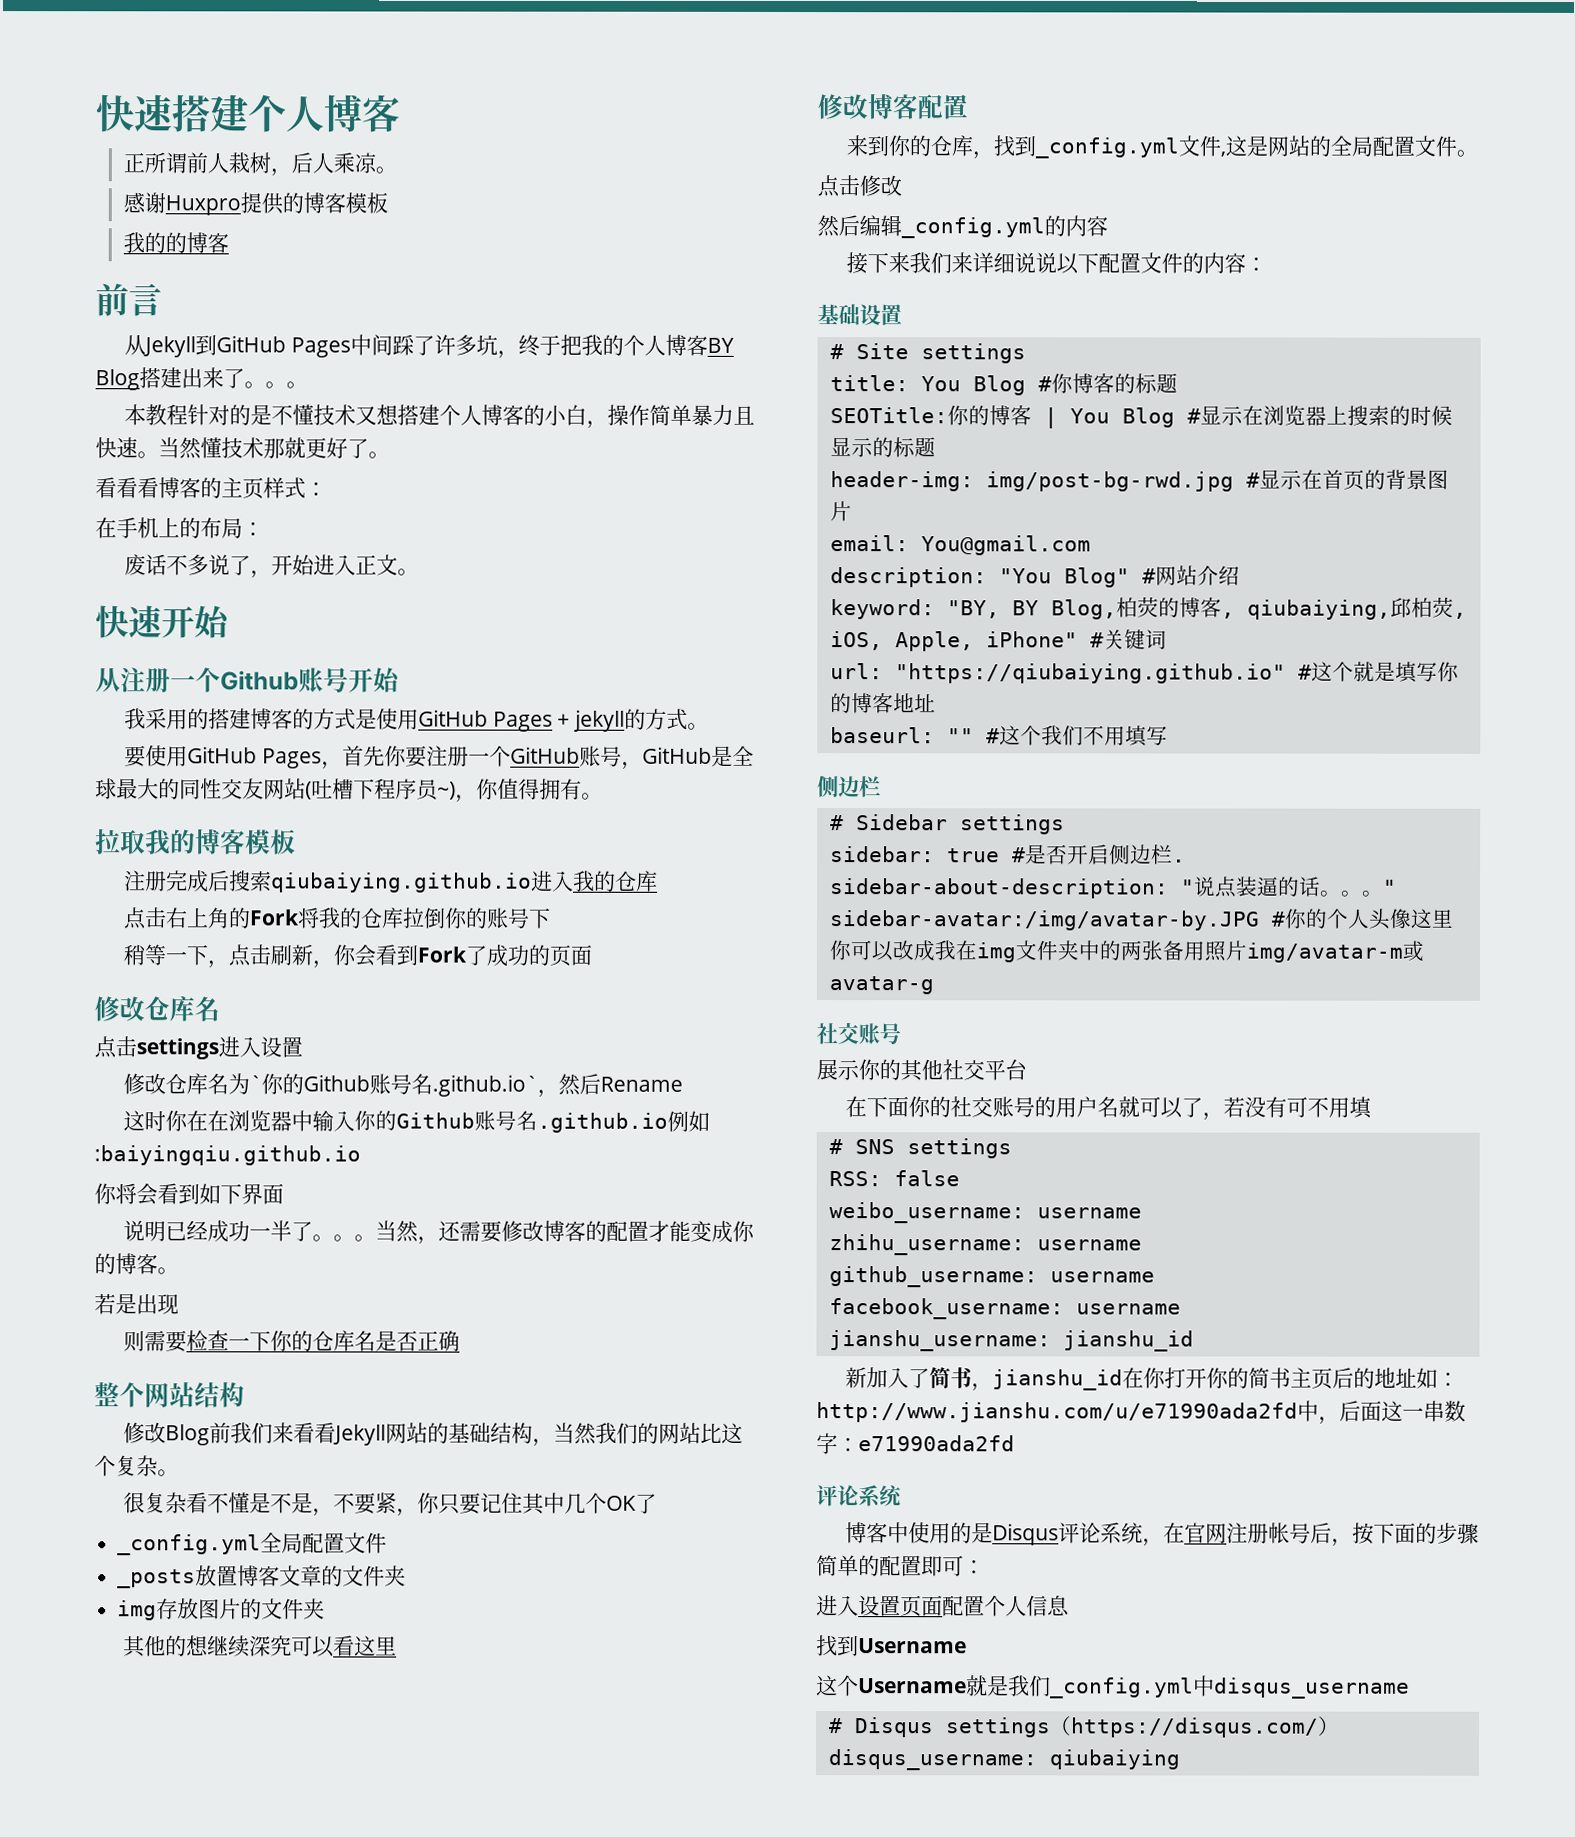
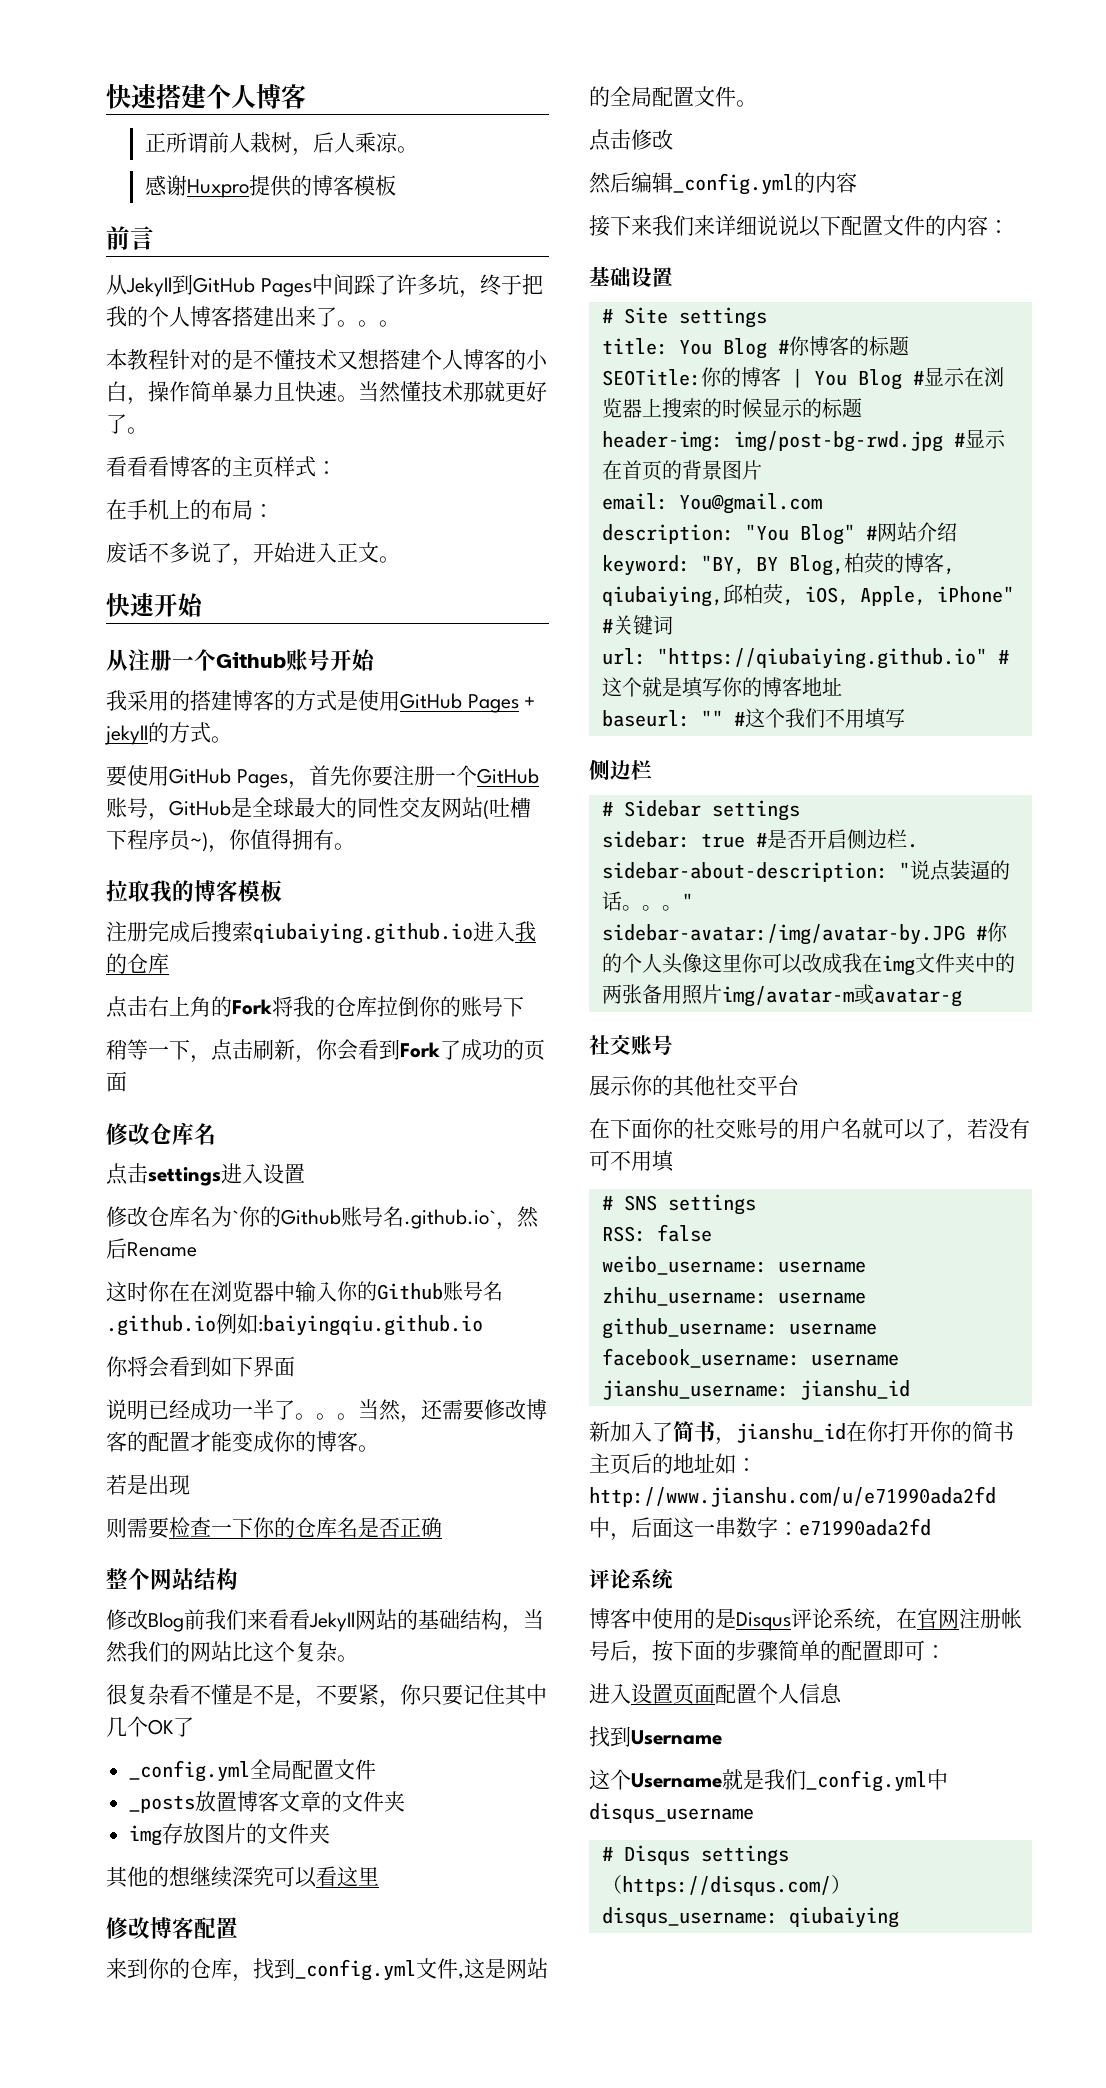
[122,232,229,254] // 我的的博客 -> (396, 185) none
[706,337,734,353] [95,369,140,391] BY Blog -> (232, 316) none

